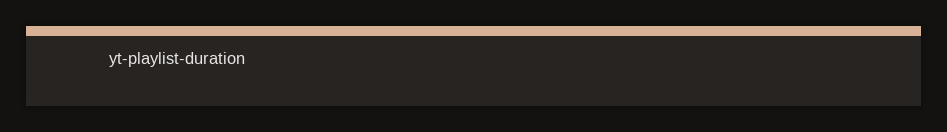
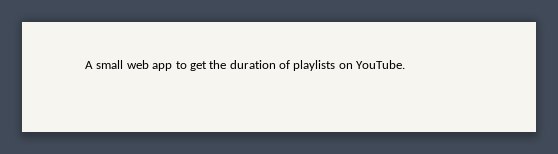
[109,52,245,67] yt-playlist-duration -> [85,60,406,71] A small web app to get the duration of playlists on YouTube.

